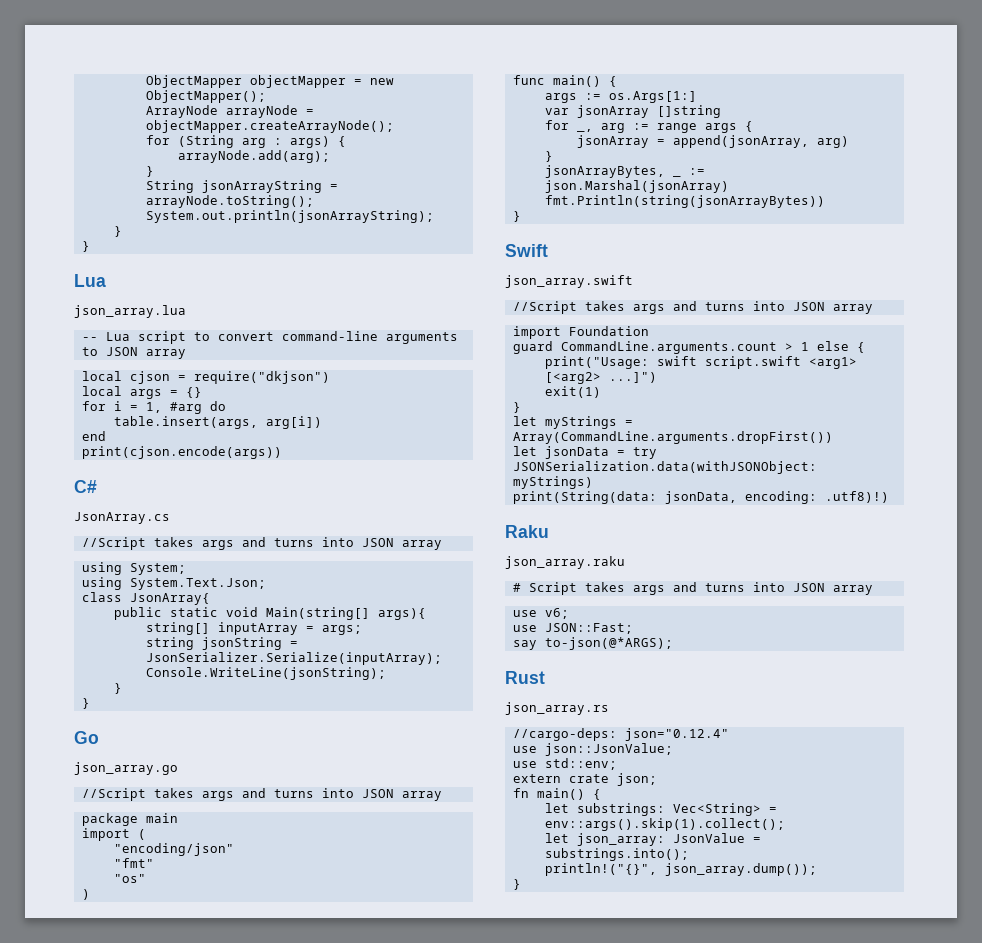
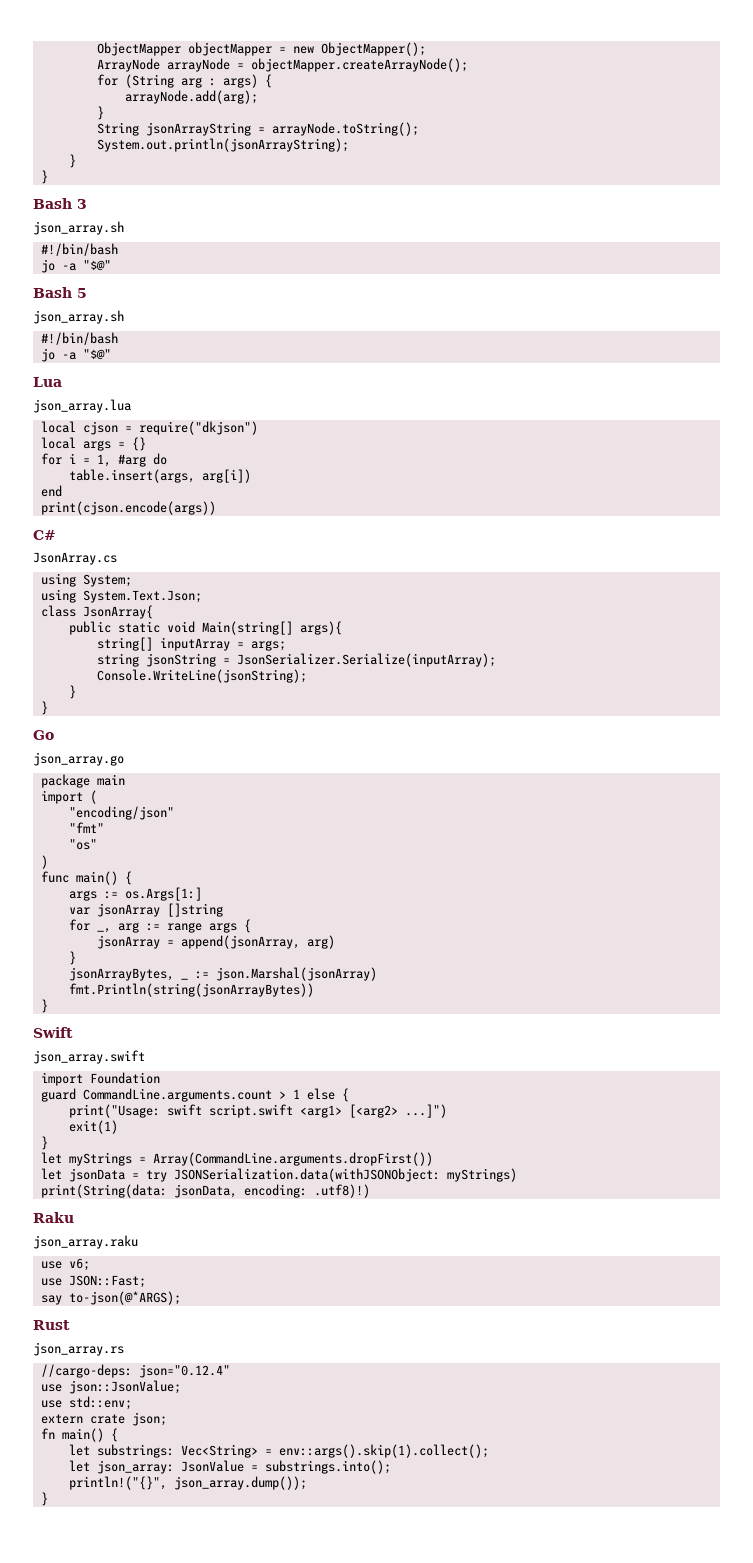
[74,274,106,287] [74,305,186,318] [81,331,458,344] [81,347,186,359] Lua // json_array.lua // -- Lua script to convert command-line arguments to JSON array -> [33,198,87,209] [33,221,124,235] [40,243,118,256] [40,259,111,273] [33,287,87,298] [33,310,124,324] [40,332,118,345] [40,348,111,362] [33,377,62,387] [33,399,131,413] Bash 3 // json_array.sh // #!/bin/bash // jo -a "$@" // Bash 5 // json_array.sh // #!/bin/bash // jo -a "$@" // Lua // json_array.lua
[81,537,442,550] // //Script takes args and turns into JSON array -> (117, 558) none
[81,788,442,801] // //Script takes args and turns into JSON array -> (124, 759) none
[512,301,873,314] // //Script takes args and turns into JSON array -> (145, 1057) none
[512,582,873,595] // # Script takes args and turns into JSON array -> (138, 1242) none

